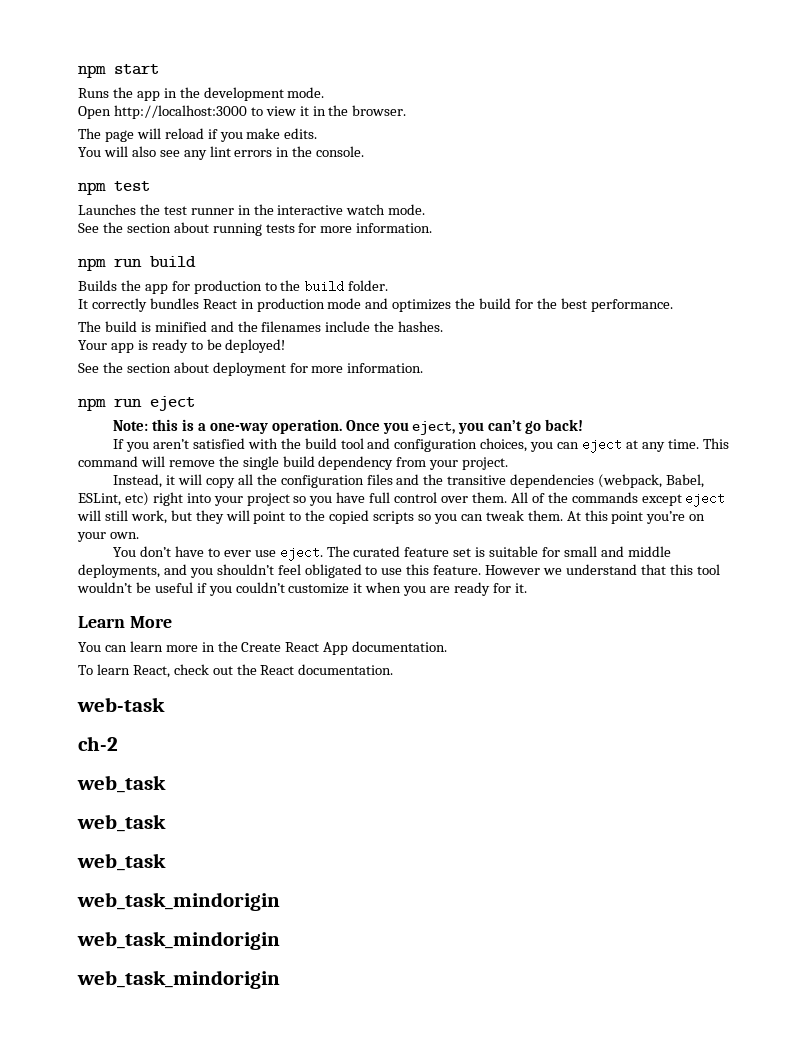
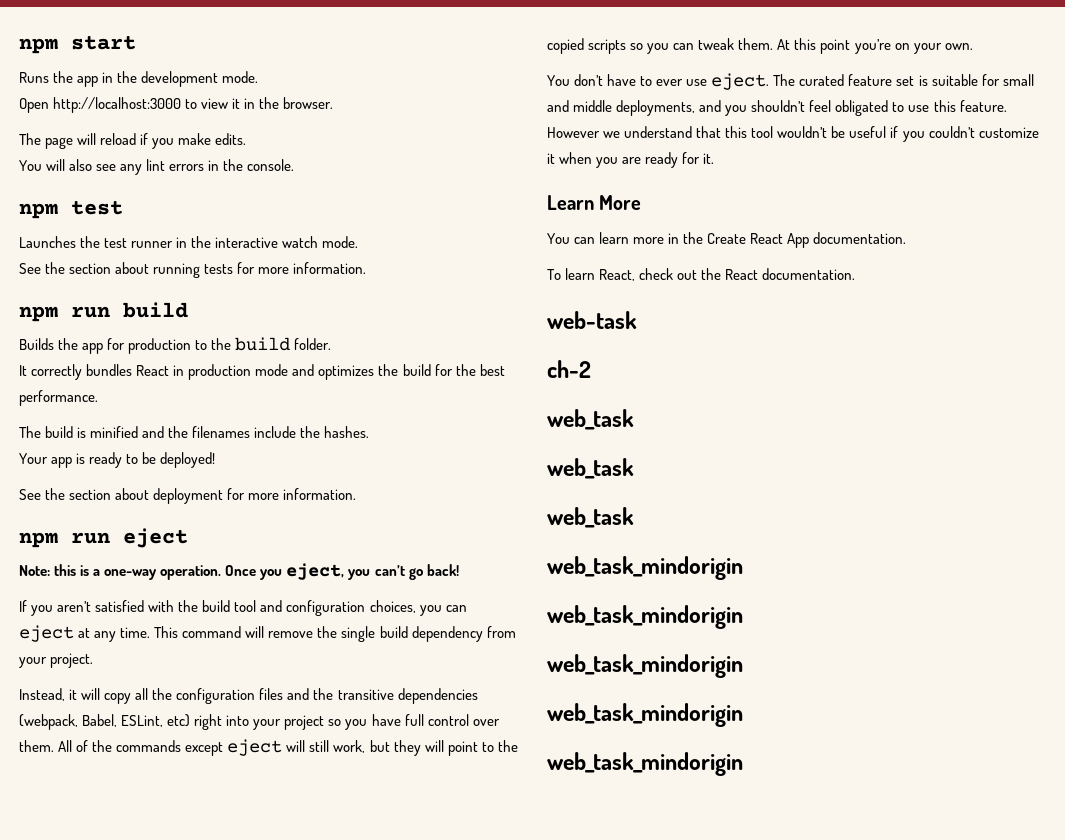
(280, 979) none -> [547,703,743,727] [547,752,743,776] // web_task_mindorigin // web_task_mindorigin

